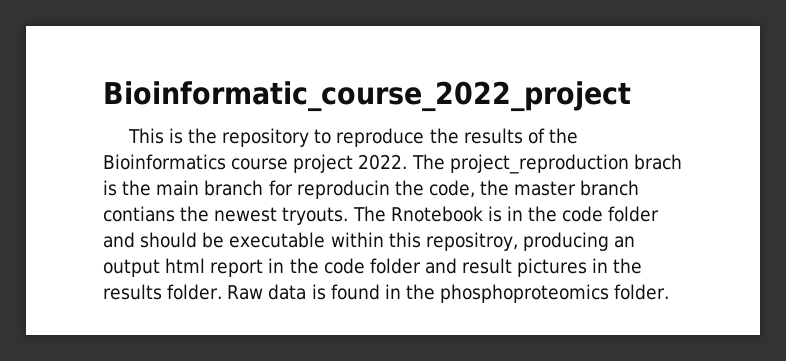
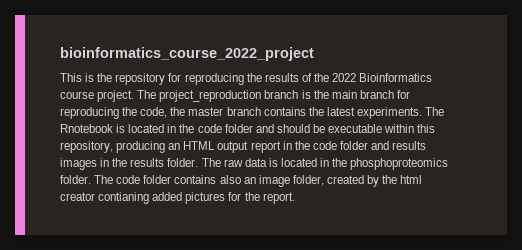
[103,81,631,112] Bioinformatic_course_2022_project -> [60,47,314,61] bioinformatics_course_2022_project
[314,128,425,147] to reproduce -> [168,73,244,85] for reproducing
(578, 136) none -> [332,73,357,82] 2022
[293,154,408,173] project 2022. -> [97,90,135,102] project.
[633,154,682,170] brach -> [264,90,299,99] branch
[296,180,390,199] reproducin -> [60,107,119,119] reproducing
[103,206,349,225] contians the newest tryouts. -> [263,107,422,119] contains the latest experiments.
(502, 214) none -> [128,124,165,133] located
[425,232,518,251] repositroy, -> [60,141,113,153] repository,
[103,258,206,277] output html -> [183,141,249,153] HTML output
[462,258,588,277] result pictures -> [392,141,427,150] [60,158,97,170] results images
[227,285,264,300] Raw -> [201,158,243,167] The raw
[330,284,380,300] found -> [280,158,317,167] located
(670, 292) none -> [94,175,423,187] [60,192,295,204] The code folder contains also an image folder, created by the html creator contianing added pictures for the report.

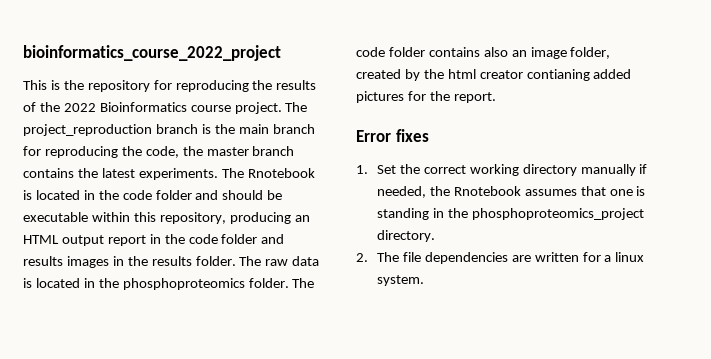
(295, 198) none -> [356,129,429,142] [356,164,648,176] [376,186,646,198] [376,208,644,220] [376,230,435,242] [356,252,645,264] [376,275,424,286] // Error fixes // 1. Set the correct working directory manually if needed, the Rnotebook assumes that one is standing in the phosphoproteomics_project directory. // 2. The file dependencies are written for a linux system.

